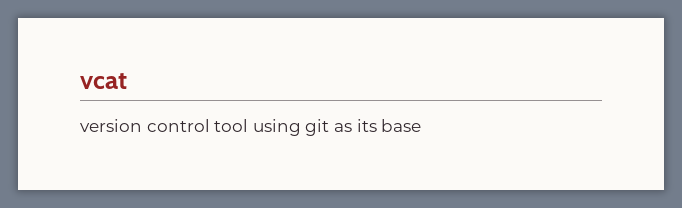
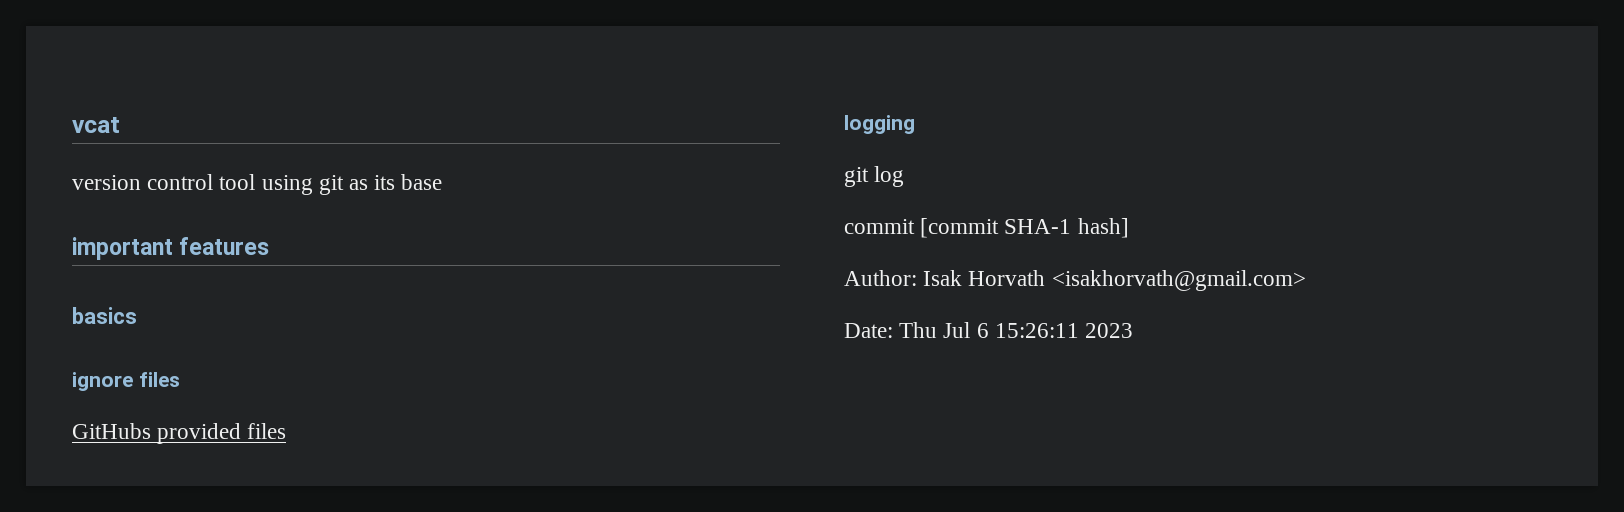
(422, 125) none -> [72,237,270,260] [72,307,137,324] [72,372,180,391] [72,423,287,444] [844,115,915,134] [844,166,905,187] [844,218,1129,238] [844,270,1306,291] [844,322,1134,338] // important features // basics // ignore files // GitHubs provided files // logging // git log // commit [commit SHA-1 hash] // Author: Isak Horvath <isakhorvath@gmail.com> // Date: Thu Jul 6 15:26:11 2023

